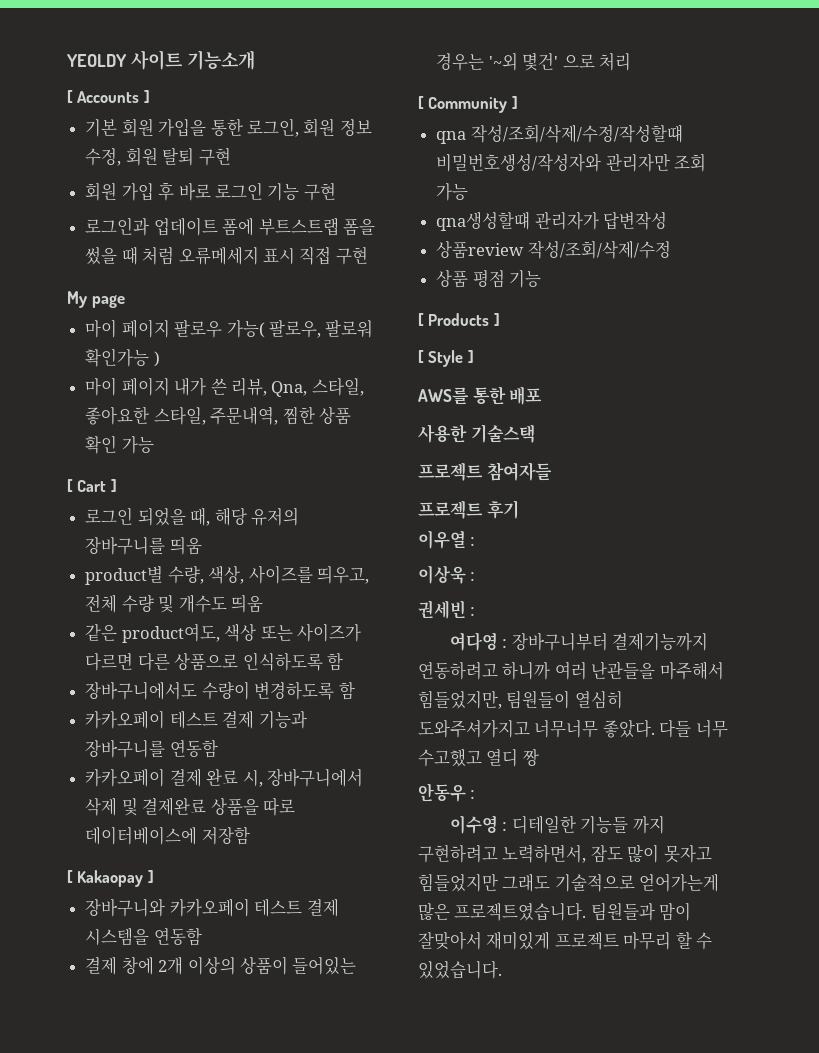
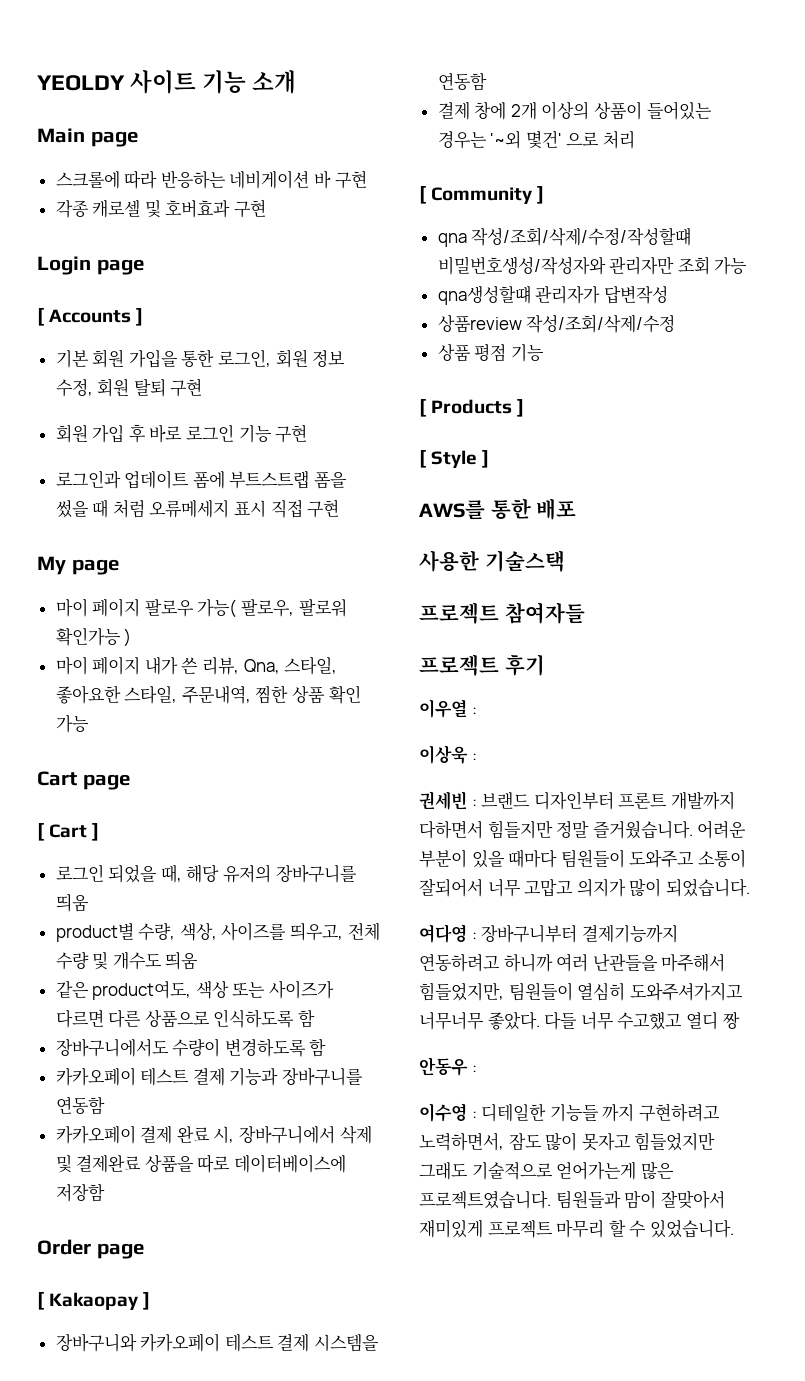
[186,50,255,70] 기능소개 -> [202,70,297,94] [37,128,138,147] [55,170,367,189] [55,199,267,218] [37,256,144,275] 기능 소개 // Main page // 스크롤에 따라 반응하는 네비게이션 바 구현 // 각종 캐로셀 및 호버효과 구현 // Login page
(154, 445) none -> [37,771,130,790] // Cart page
(250, 835) none -> [37,1239,144,1259] // Order page
(476, 611) none -> [481,791,735,810] [419,820,747,839] [419,849,746,868] [419,878,750,897] 브랜드 디자인부터 프론트 개발까지 다하면서 힘들지만 정말 즐거웠습니다. 어려운 부분이 있을 때마다 팀원들이 도와주고 소통이 잘되어서 너무 고맙고 의지가 많이 되었습니다.

